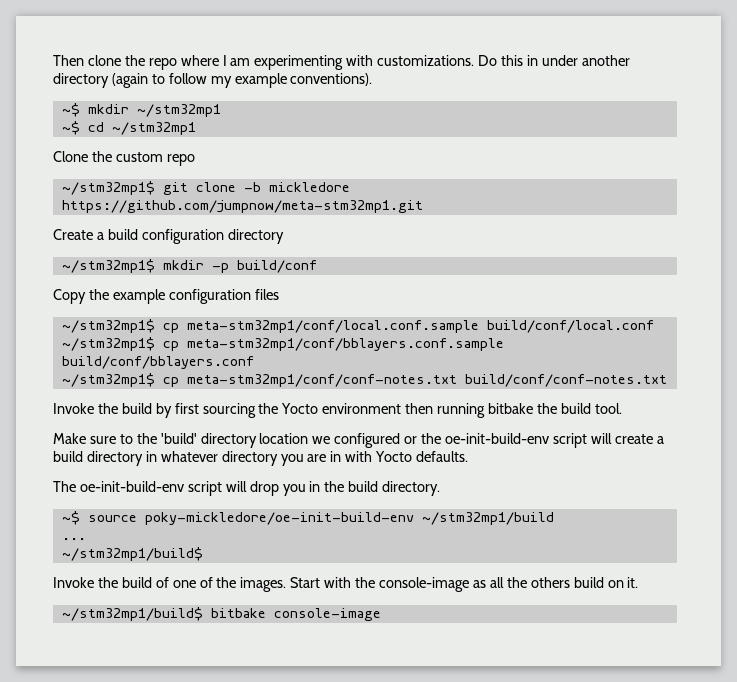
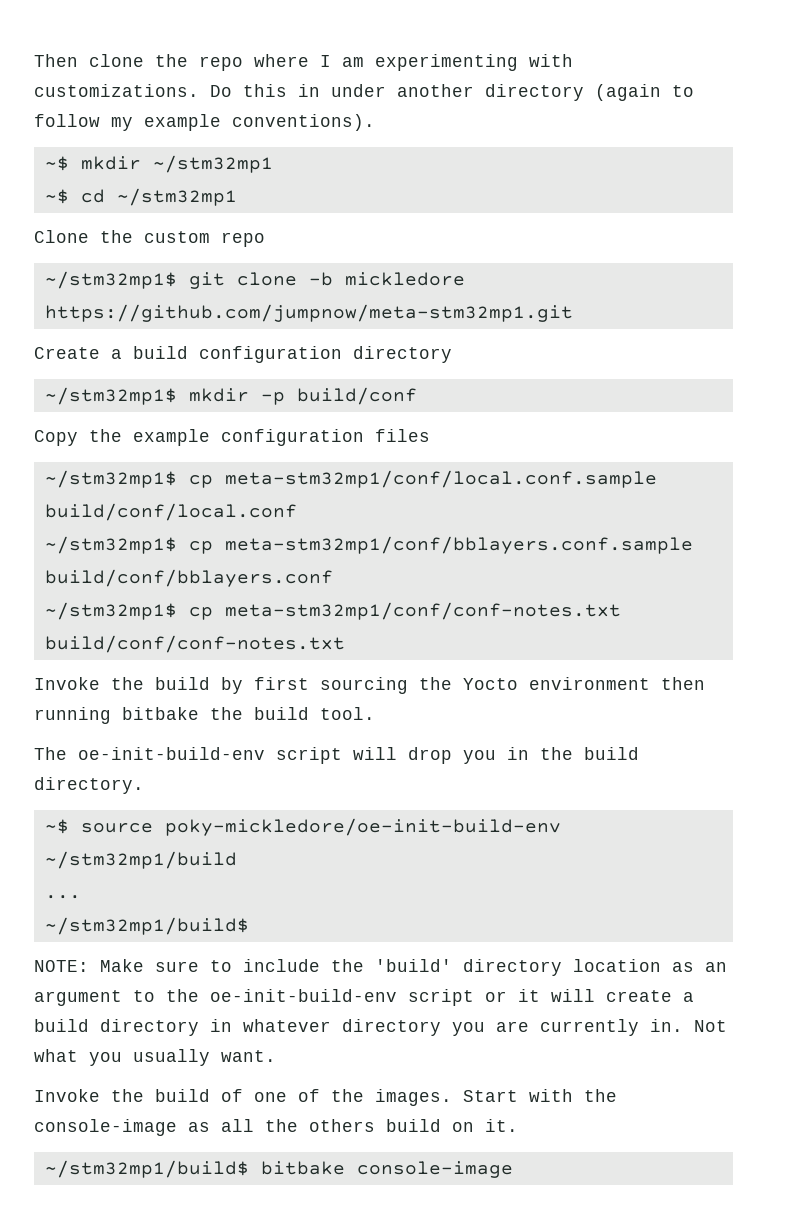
[53,433,664,448] [53,451,469,466] // Make sure to the 'build' directory location we configured or the oe-init-build-env script will create a build directory in whatever directory you are in with Yocto defaults. -> (375, 713) none
(203, 554) none -> [34,959,727,976] [34,989,694,1006] [34,1019,727,1036] [34,1049,276,1066] // NOTE: Make sure to include the 'build' directory location as an argument to the oe-init-build-env script or it will create a build directory in whatever directory you are currently in. Not what you usually want.

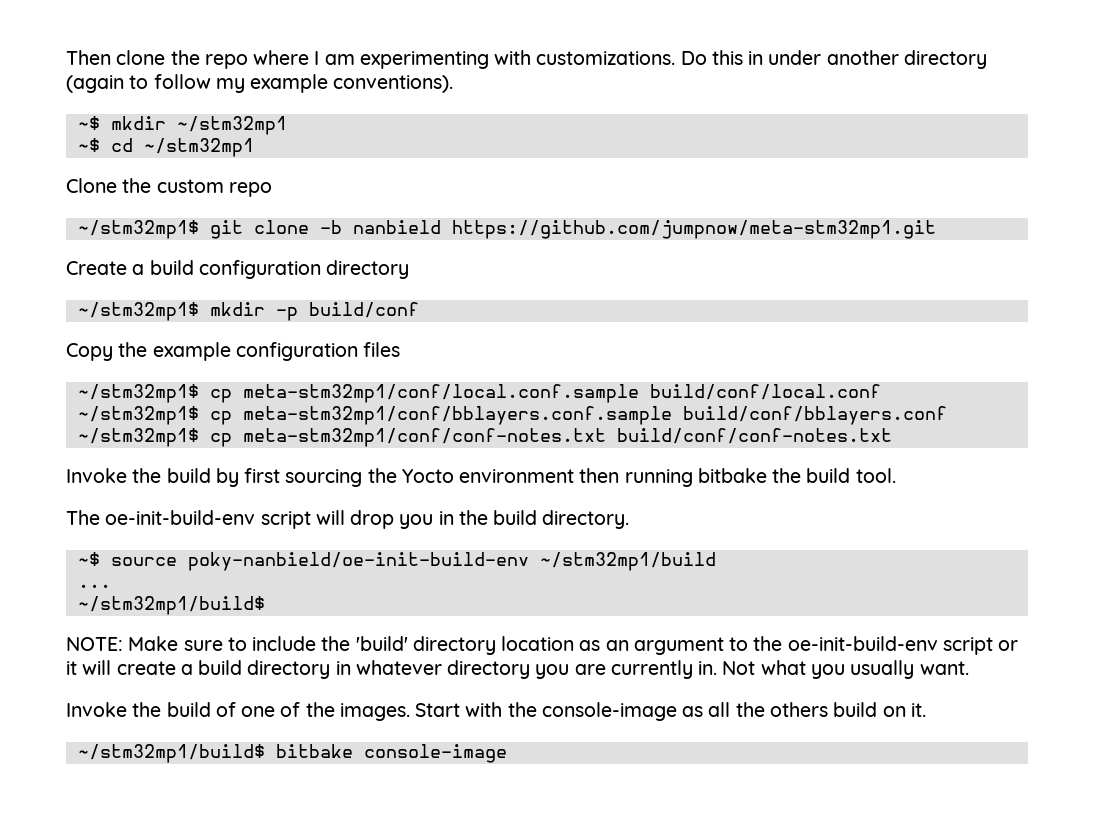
[344,272,465,286] mickledore -> [352,220,441,234] nanbield
[164,818,561,836] poky-mickledore/oe-init-build-env -> [187,552,529,571] poky-nanbield/oe-init-build-env

